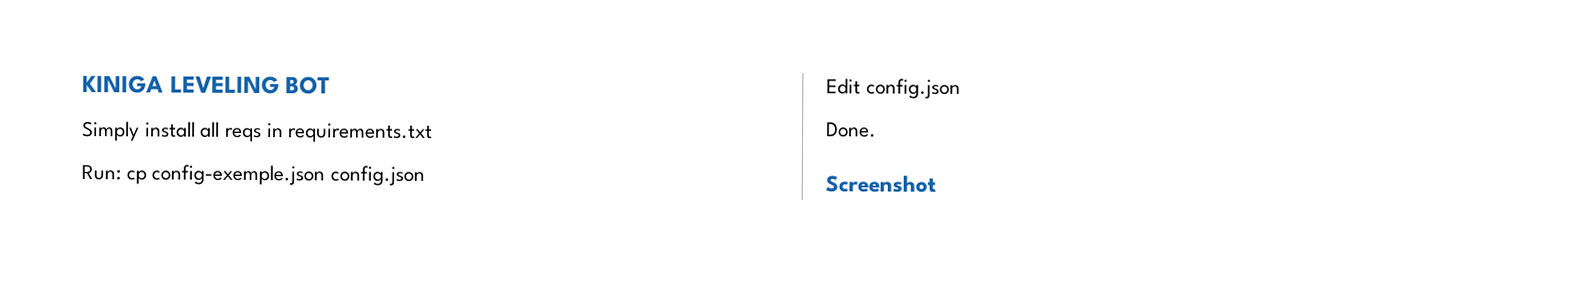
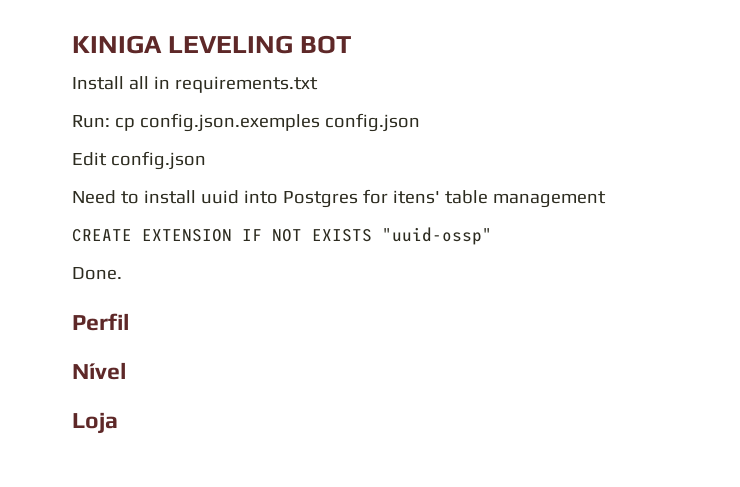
[82,121,263,143] Simply install all reqs -> [72,76,149,90] Install all
[151,164,326,186] config-exemple.json -> [139,113,320,132] config.json.exemples
[826,122,877,138] [825,175,936,193] Done. // Screenshot -> [72,189,606,208] [72,227,492,245] [72,267,122,280] [72,313,129,331] [72,362,126,380] [72,412,118,434] Need to install uuid into Postgres for itens' table management // CREATE EXTENSION IF NOT EXISTS "uuid-ossp" // Done. // Perfil // Nível // Loja

